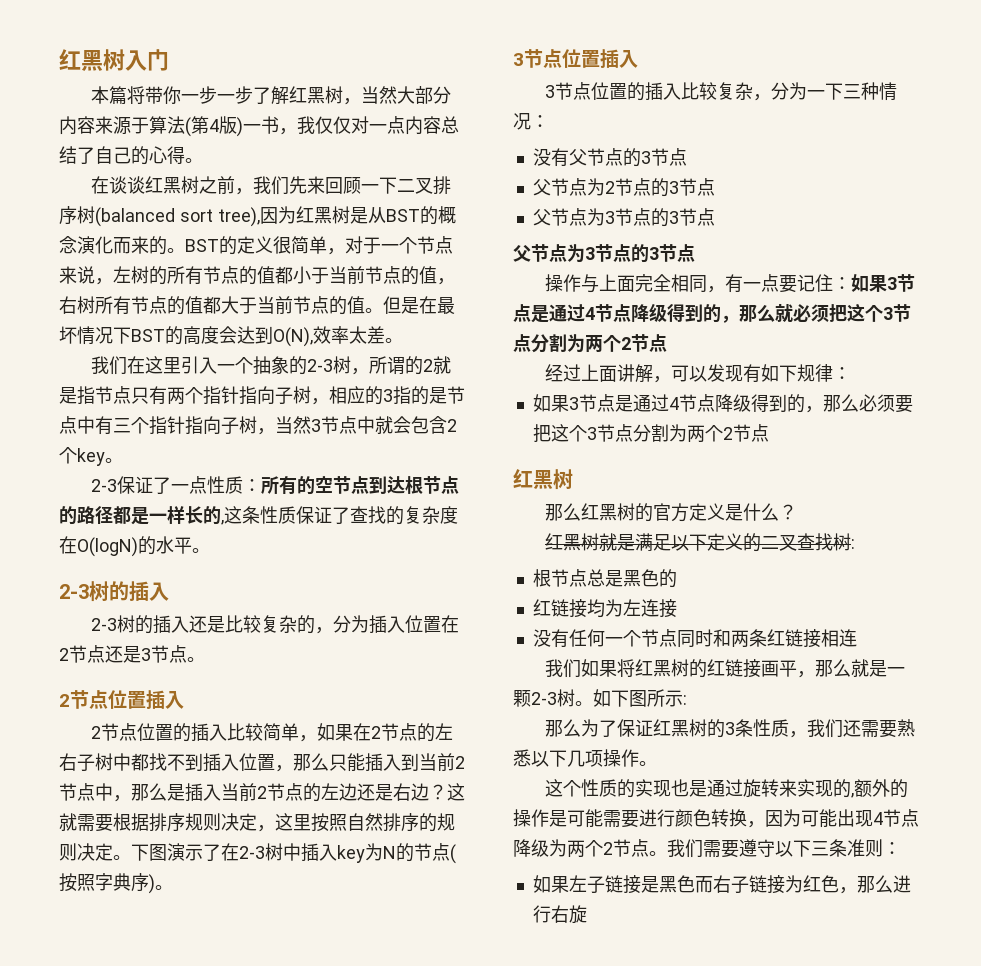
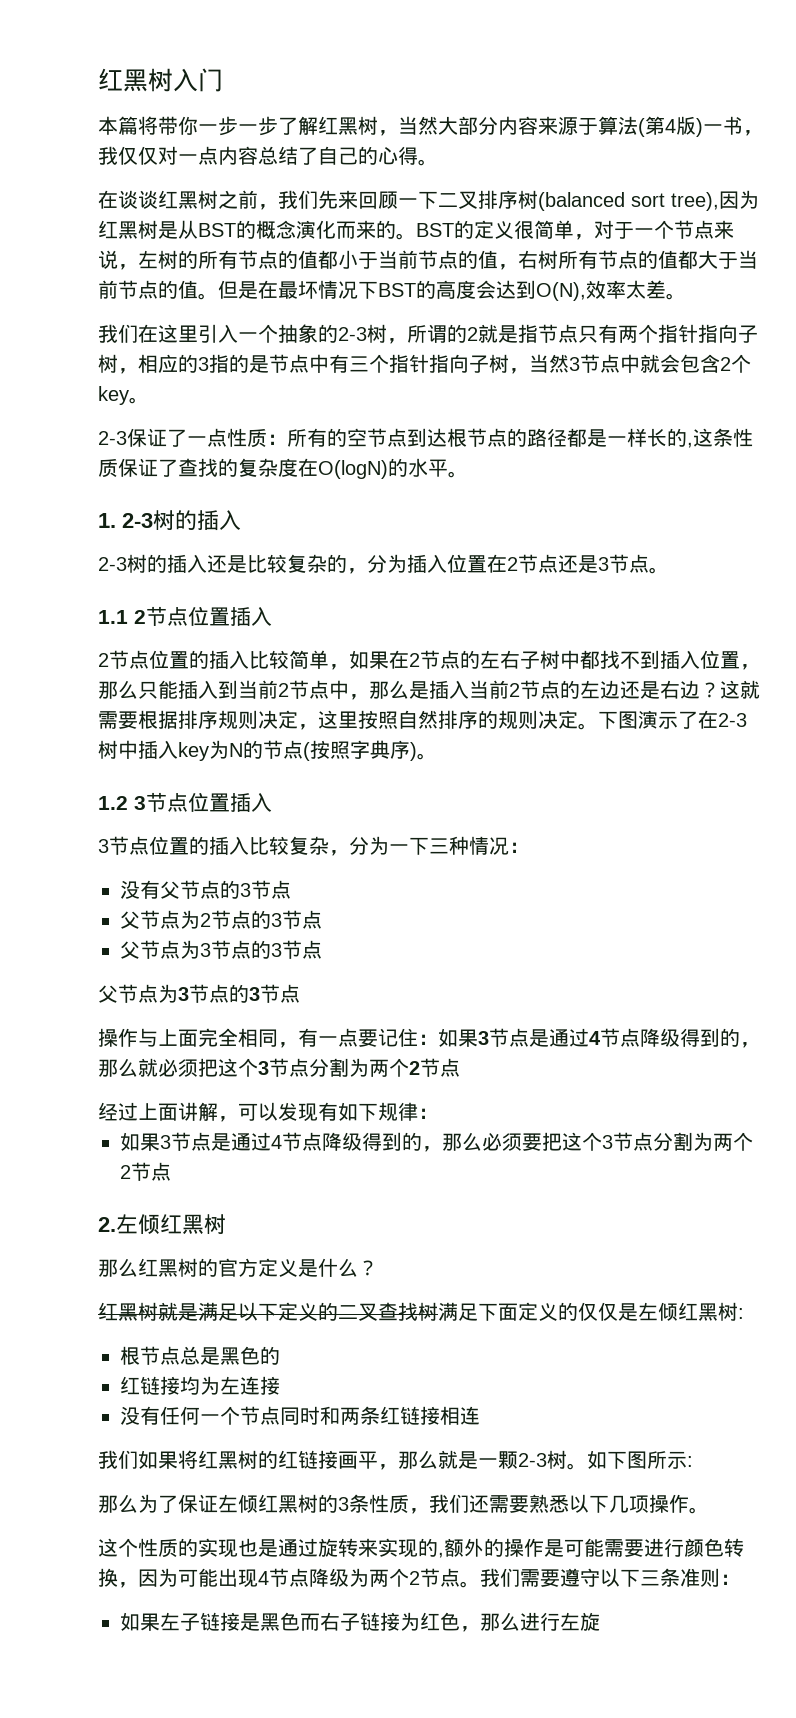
(210, 550) none -> [98,513,116,528] 1.
(205, 659) none -> [98,610,128,624] 1.1
(173, 887) none -> [98,796,128,810] 1.2
(769, 433) none -> [98,1214,160,1234] 2.左倾
(852, 542) none -> [438,1302,738,1321] 满足下面定义的仅仅是左倾红黑树
(654, 728) none -> [218,1494,258,1513] 左倾
[550,905,569,923] 右 -> [560,1612,580,1631] 左

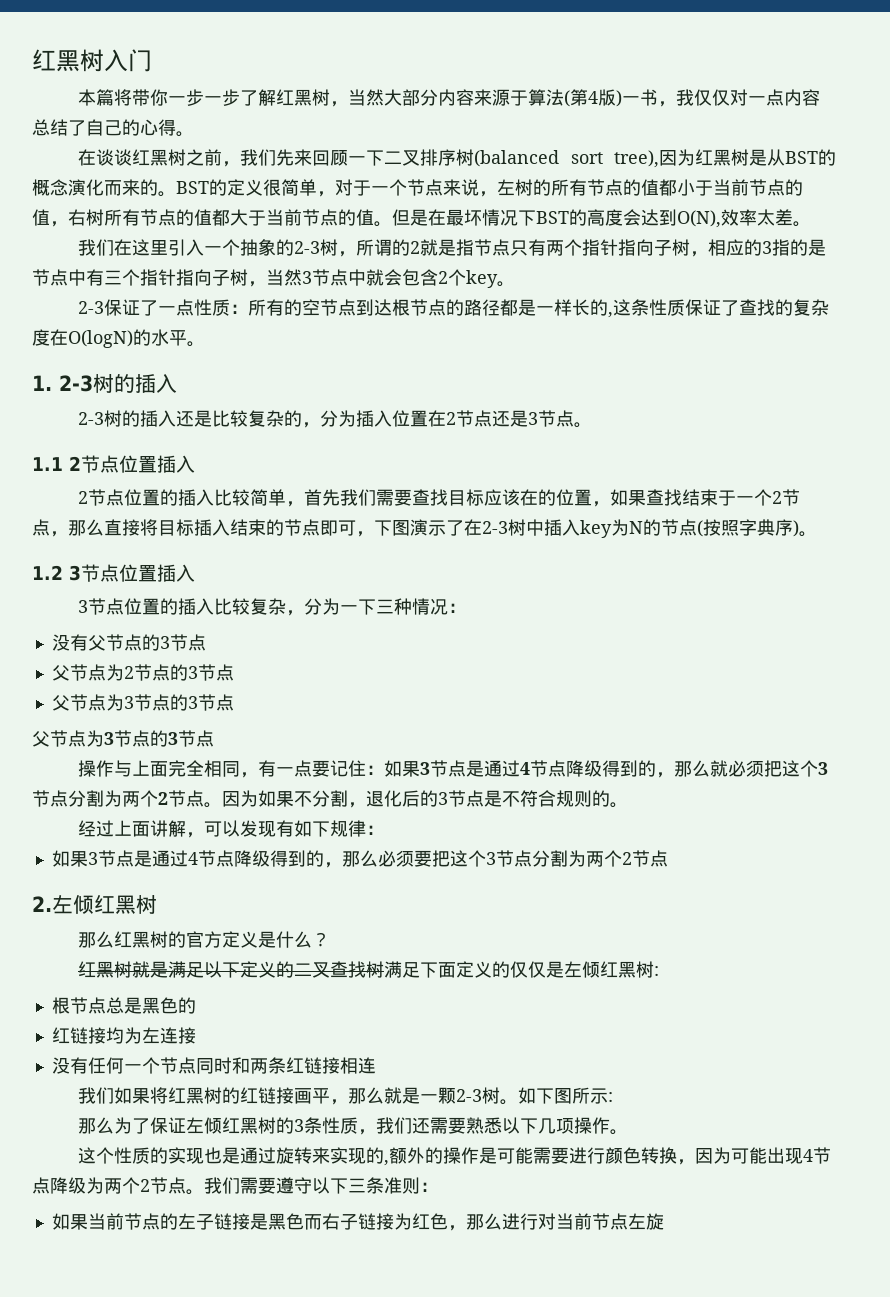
[349,650,760,670] [98,680,760,700] [98,710,598,730] 如果在2节点的左右子树中都找不到插入位置，那么只能插入到当前2节点中，那么是插入当前2节点的左边还是右边？这就需要根据排序规则决定，这里按照自然排序的规则决定。 -> [304,489,801,507] [32,519,374,537] 首先我们需要查找目标应该在的位置，如果查找结束于一个2节点，那么直接将目标插入结束的节点即可，
(460, 1067) none -> [204,790,628,808] 。因为如果不分割，退化后的3节点是不符合规则的。
(160, 1622) none -> [87,1213,178,1230] 当前节点的
(560, 1621) none -> [537,1213,628,1230] 对当前节点

